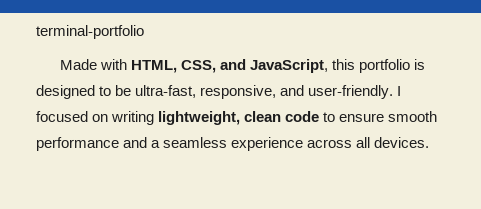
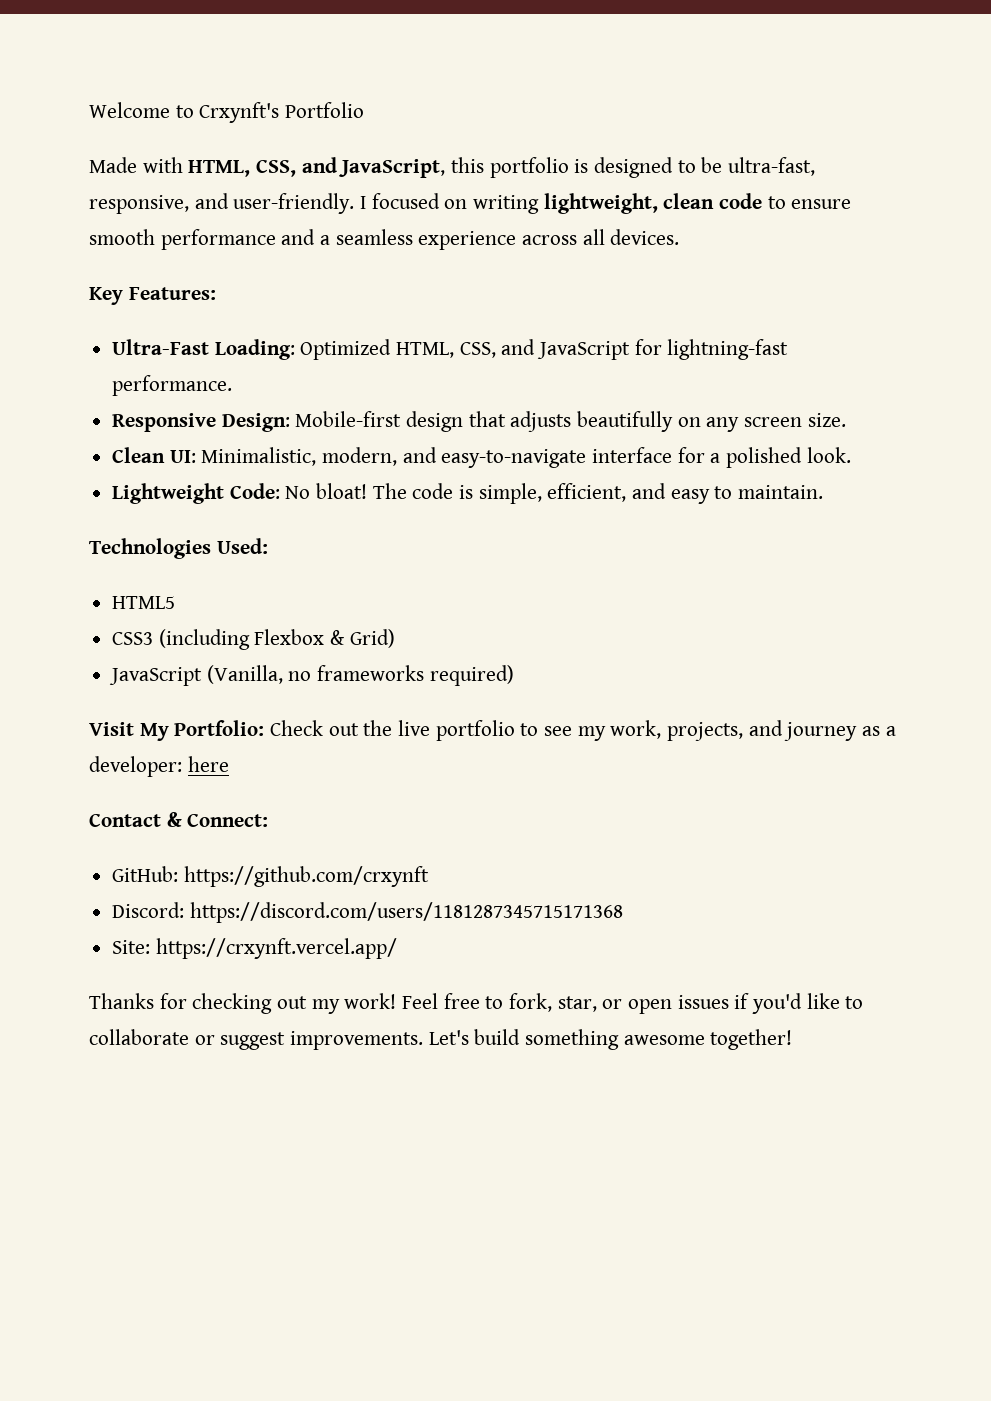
[36,25,144,39] terminal-portfolio -> [89,102,365,123] Welcome to Crxynft's Portfolio
(430, 142) none -> [89,287,216,305] [112,339,789,360] [112,375,233,396] [112,411,846,432] [112,447,851,468] [112,483,824,504] [89,538,268,559] [112,596,176,609] [112,629,395,650] [109,665,514,686] [89,720,896,741] [89,756,229,777] [89,812,269,827] [112,866,429,887] [112,902,623,923] [112,938,397,959] [89,993,864,1014] [89,1029,793,1050] // Key Features: // Ultra-Fast Loading: Optimized HTML, CSS, and JavaScript for lightning-fast performance. // Responsive Design: Mobile-first design that adjusts beautifully on any screen size. // Clean UI: Minimalistic, modern, and easy-to-navigate interface for a polished look. // Lightweight Code: No bloat! The code is simple, efficient, and easy to maintain. // Technologies Used: // HTML5 // CSS3 (including Flexbox & Grid) // JavaScript (Vanilla, no frameworks required) // Visit My Portfolio: Check out the live portfolio to see my work, projects, and journey as a developer: here // Contact & Connect: // GitHub: https://github.com/crxynft // Discord: https://discord.com/users/1181287345715171368 // Site: https://crxynft.vercel.app/ // Thanks for checking out my work! Feel free to fork, star, or open issues if you'd like to collaborate or suggest improvements. Let's build something awesome together!

